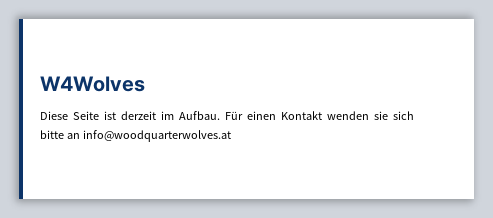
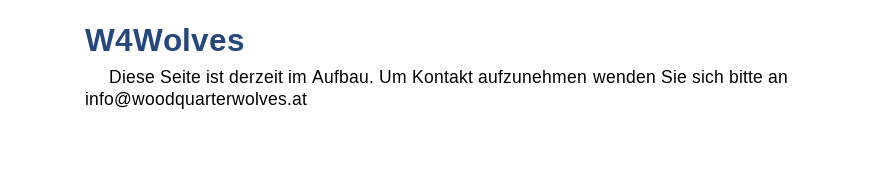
[225,111,388,120] Für einen Kontakt wenden sie -> [379,70,687,83] Um Kontakt aufzunehmen wenden Sie

